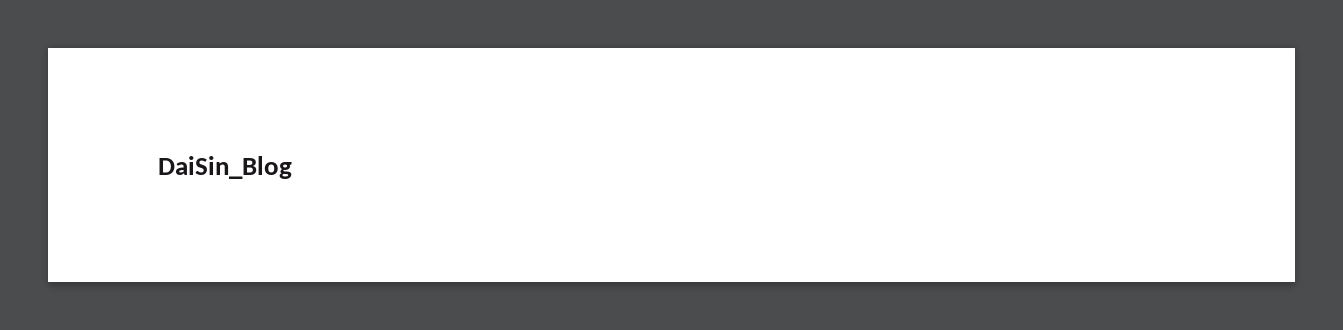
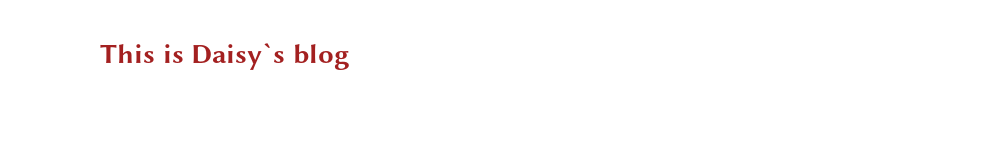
[158,156,292,179] DaiSin_Blog -> [100,43,350,70] This is Daisy`s blog

